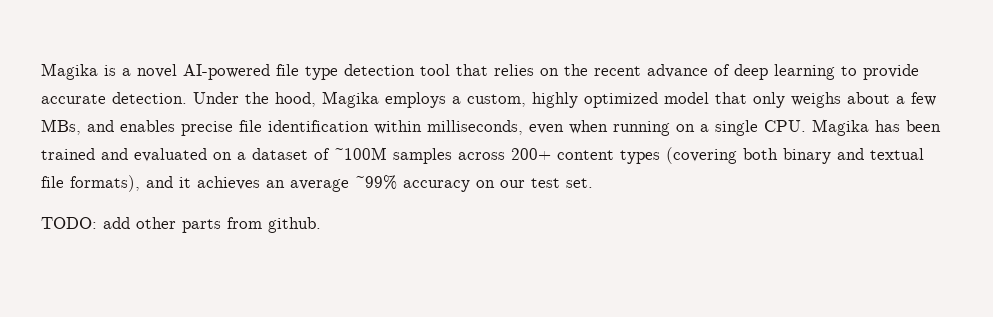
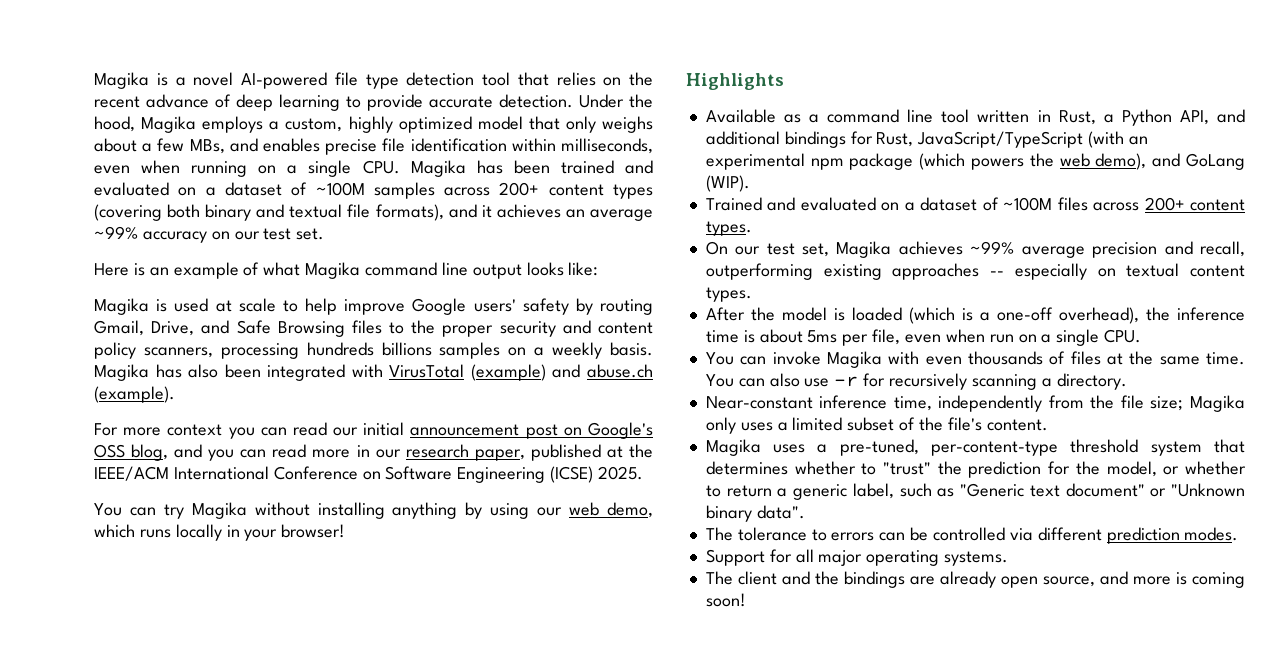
[41,217,321,233] TODO: add other parts from github. -> [94,262,599,279] [94,298,654,315] [94,320,653,337] [94,342,654,359] [94,364,653,381] [94,386,175,403] [94,422,653,439] [94,444,654,461] [94,466,644,483] [94,502,653,519] [94,524,346,541] [686,73,784,90] [705,109,1245,126] [705,131,1148,148] [705,153,1245,170] [705,175,750,192] [705,197,1245,211] [705,221,752,236] [705,241,1245,258] [705,263,1245,280] [705,287,752,302] [705,307,1245,324] [705,329,1142,346] [705,351,1246,368] [705,373,1127,390] [705,395,1246,412] [705,417,1048,434] [705,439,1245,456] [705,461,1246,478] [705,483,1245,500] [705,505,805,522] [705,527,1239,544] [705,549,1009,566] [705,571,1245,588] [705,593,746,607] Here is an example of what Magika command line output looks like: // Magika is used at scale to help improve Google users' safety by routing Gmail, Drive, and Safe Browsing files to the proper security and content policy scanners, processing hundreds billions samples on a weekly basis. Magika has also been integrated with VirusTotal (example) and abuse.ch (example). // For more context you can read our initial announcement post on Google's OSS blog, and you can read more in our research paper, published at the IEEE/ACM International Conference on Software Engineering (ICSE) 2025. // You can try Magika without installing anything by using our web demo, which runs locally in your browser! // Highlights // Available as a command line tool written in Rust, a Python API, and additional bindings for Rust, JavaScript/TypeScript (with an experimental npm package (which powers the web demo), and GoLang (WIP). // Trained and evaluated on a dataset of ~100M files across 200+ content types. // On our test set, Magika achieves ~99% average precision and recall, outperforming existing approaches -- especially on textual content types. // After the model is loaded (which is a one-off overhead), the inference time is about 5ms per file, even when run on a single CPU. // You can invoke Magika with even thousands of files at the same time. You can also use -r for recursively scanning a directory. // Near-constant inference time, independently from the file size; Magika only uses a limited subset of the file's content. // Magika uses a pre-tuned, per-content-type threshold system that determines whether to "trust" the prediction for the model, or whether to return a generic label, such as "Generic text document" or "Unknown binary data". // The tolerance to errors can be controlled via different prediction modes. // Support for all major operating systems. // The client and the bindings are already open source, and more is coming soon!

